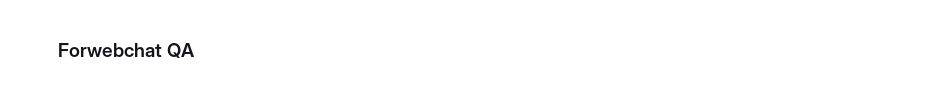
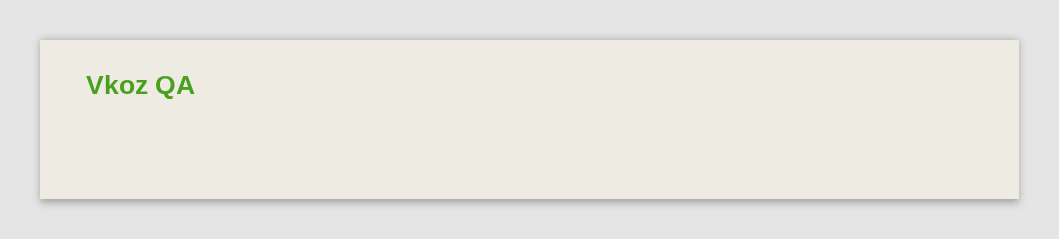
[58,43,162,57] Forwebchat -> [86,75,148,94] Vkoz

